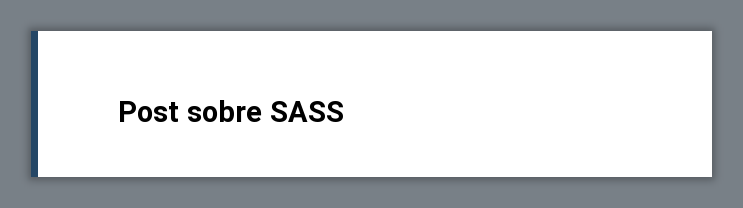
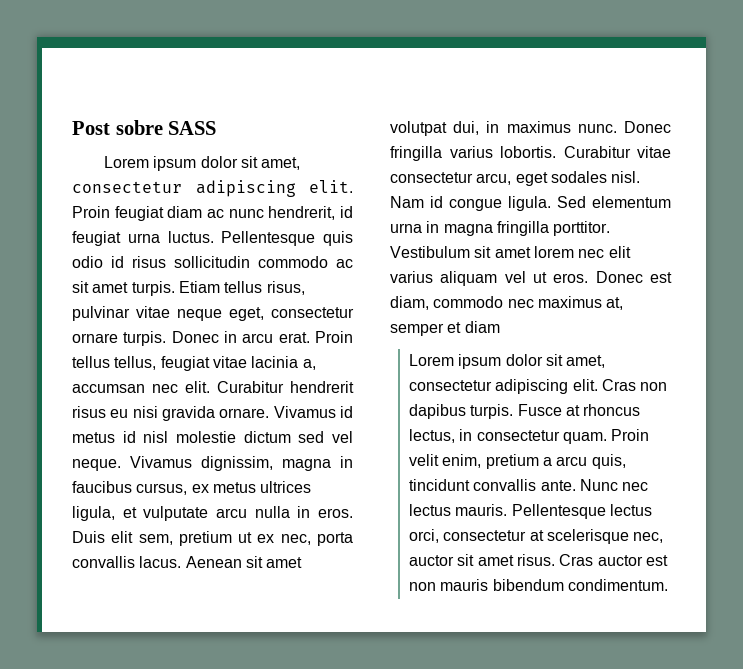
(344, 111) none -> [104,156,301,171] [72,180,353,197] [72,206,353,221] [72,231,353,246] [72,256,353,268] [72,281,305,296] [72,306,354,321] [72,331,353,346] [72,356,316,371] [72,381,354,393] [72,406,353,421] [72,431,353,443] [72,456,353,471] [72,481,312,495] [72,506,353,521] [72,531,353,546] [72,556,303,568] [390,121,671,136] [390,146,671,161] [390,171,641,186] [390,196,671,211] [390,221,611,236] [390,246,631,258] [390,271,672,286] [390,296,624,310] [390,321,500,336] [408,354,606,369] [408,379,668,394] [408,404,641,419] [408,429,650,444] [408,454,626,469] [408,479,649,491] [408,504,652,519] [408,529,664,544] [408,554,668,566] [408,579,668,591] // Lorem ipsum dolor sit amet, consectetur adipiscing elit. Proin feugiat diam ac nunc hendrerit, id feugiat urna luctus. Pellentesque quis odio id risus sollicitudin commodo ac sit amet turpis. Etiam tellus risus, pulvinar vitae neque eget, consectetur ornare turpis. Donec in arcu erat. Proin tellus tellus, feugiat vitae lacinia a, accumsan nec elit. Curabitur hendrerit risus eu nisi gravida ornare. Vivamus id metus id nisl molestie dictum sed vel neque. Vivamus dignissim, magna in faucibus cursus, ex metus ultrices ligula, et vulputate arcu nulla in eros. Duis elit sem, pretium ut ex nec, porta convallis lacus. Aenean sit amet volutpat dui, in maximus nunc. Donec fringilla varius lobortis. Curabitur vitae consectetur arcu, eget sodales nisl. Nam id congue ligula. Sed elementum urna in magna fringilla porttitor. Vestibulum sit amet lorem nec elit varius aliquam vel ut eros. Donec est diam, commodo nec maximus at, semper et diam // Lorem ipsum dolor sit amet, consectetur adipiscing elit. Cras non dapibus turpis. Fusce at rhoncus lectus, in consectetur quam. Proin velit enim, pretium a arcu quis, tincidunt convallis ante. Nunc nec lectus mauris. Pellentesque lectus orci, consectetur at scelerisque nec, auctor sit amet risus. Cras auctor est non mauris bibendum condimentum.

